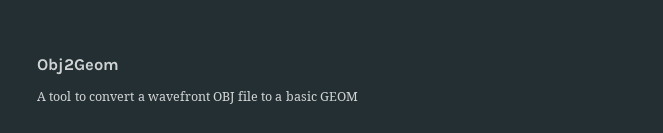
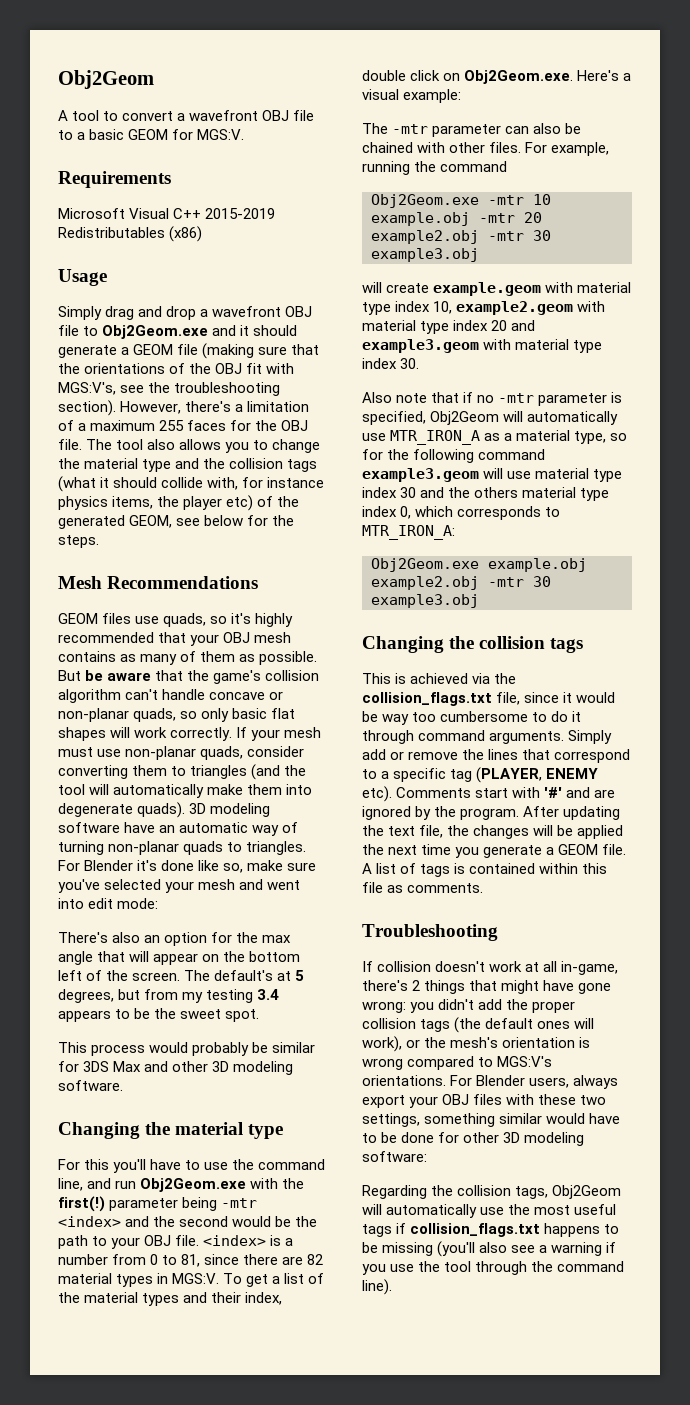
(359, 96) none -> [172,129,245,140] [58,171,171,188] [58,208,276,219] [58,226,203,242] [58,269,107,286] [58,306,313,320] [58,325,298,339] [58,343,320,359] [58,363,295,374] [58,382,281,396] [58,400,310,416] [58,420,309,431] [58,439,321,453] [58,458,318,472] [58,476,325,492] [58,495,300,511] [58,515,295,529] [58,535,99,548] [58,576,259,589] [58,613,294,627] [58,632,292,646] [58,651,318,665] [58,670,320,684] [58,689,284,703] [58,708,296,722] [58,727,322,741] [58,746,305,760] [58,764,307,780] [58,784,313,798] [58,802,271,818] [58,822,299,836] [58,841,307,855] [58,860,317,873] [58,879,301,893] [58,898,159,909] [58,932,292,946] [58,951,301,965] [58,970,305,981] [58,989,280,1003] [58,1008,260,1022] [58,1042,316,1056] [58,1061,294,1075] [58,1080,123,1091] [58,1122,284,1139] [58,1159,326,1173] [58,1178,305,1192] [58,1196,258,1212] [58,1216,318,1227] [58,1235,294,1249] [58,1254,324,1267] [58,1273,325,1287] [58,1292,283,1306] [362,70,632,84] [362,89,462,103] [362,123,582,137] [362,142,610,156] [362,161,508,175] [371,194,551,208] [371,212,542,226] [371,230,551,244] [371,248,479,262] [362,282,632,296] [362,301,606,315] [362,320,536,334] [362,339,603,353] [362,358,420,369] [362,392,623,406] [362,411,619,425] [362,430,628,445] [362,449,546,463] [362,468,623,482] [362,487,610,501] [362,506,561,520] [362,525,455,540] [371,558,587,572] [371,576,551,590] [371,594,479,608] [362,636,584,653] [362,673,517,684] [362,692,616,706] [362,711,582,725] [362,730,613,744] [362,749,631,763] [362,767,599,783] [362,786,616,802] [362,806,621,820] [362,825,624,839] [362,844,627,858] [362,863,608,877] [362,882,484,893] [362,924,498,941] [362,961,619,975] [362,980,612,994] [362,999,576,1013] [362,1017,595,1033] [362,1036,591,1052] [362,1056,553,1070] [362,1075,619,1089] [362,1094,607,1108] [362,1113,621,1127] [362,1132,585,1146] [362,1151,427,1162] [362,1185,622,1199] [362,1204,617,1218] [362,1223,620,1237] [362,1241,617,1257] [362,1261,625,1275] [362,1279,392,1295] for MGS:V. // Requirements // Microsoft Visual C++ 2015-2019 Redistributables (x86) // Usage // Simply drag and drop a wavefront OBJ file to Obj2Geom.exe and it should generate a GEOM file (making sure that the orientations of the OBJ fit with MGS:V's, see the troubleshooting section). However, there's a limitation of a maximum 255 faces for the OBJ file. The tool also allows you to change the material type and the collision tags (what it should collide with, for instance physics items, the player etc) of the generated GEOM, see below for the steps. // Mesh Recommendations // GEOM files use quads, so it's highly recommended that your OBJ mesh contains as many of them as possible. But be aware that the game's collision algorithm can't handle concave or non-planar quads, so only basic flat shapes will work correctly. If your mesh must use non-planar quads, consider converting them to triangles (and the tool will automatically make them into degenerate quads). 3D modeling software have an automatic way of turning non-planar quads to triangles. For Blender it's done like so, make sure you've selected your mesh and went into edit mode: // There's also an option for the max angle that will appear on the bottom left of the screen. The default's at 5 degrees, but from my testing 3.4 appears to be the sweet spot. // This process would probably be similar for 3DS Max and other 3D modeling software. // Changing the material type // For this you'll have to use the command line, and run Obj2Geom.exe with the first(!) parameter being -mtr <index> and the second would be the path to your OBJ file. <index> is a number from 0 to 81, since there are 82 material types in MGS:V. To get a list of the material types and their index, double click on Obj2Geom.exe. Here's a visual example: // The -mtr parameter can also be chained with other files. For example, running the command // Obj2Geom.exe -mtr 10 example.obj -mtr 20 example2.obj -mtr 30 example3.obj // will create example.geom with material type index 10, example2.geom with material type index 20 and example3.geom with material type index 30. // Also note that if no -mtr parameter is specified, Obj2Geom will automatically use MTR_IRON_A as a material type, so for the following command example3.geom will use material type index 30 and the others material type index 0, which corresponds to MTR_IRON_A: // Obj2Geom.exe example.obj example2.obj -mtr 30 example3.obj // Changing the collision tags // This is achieved via the collision_flags.txt file, since it would be way too cumbersome to do it through command arguments. Simply add or remove the lines that correspond to a specific tag (PLAYER, ENEMY etc). Comments start with '#' and are ignored by the program. After updating the text file, the changes will be applied the next time you generate a GEOM file. A list of tags is contained within this file as comments. // Troubleshooting // If collision doesn't work at all in-game, there's 2 things that might have gone wrong: you didn't add the proper collision tags (the default ones will work), or the mesh's orientation is wrong compared to MGS:V's orientations. For Blender users, always export your OBJ files with these two settings, something similar would have to be done for other 3D modeling software: // Regarding the collision tags, Obj2Geom will automatically use the most useful tags if collision_flags.txt happens to be missing (you'll also see a warning if you use the tool through the command line).

